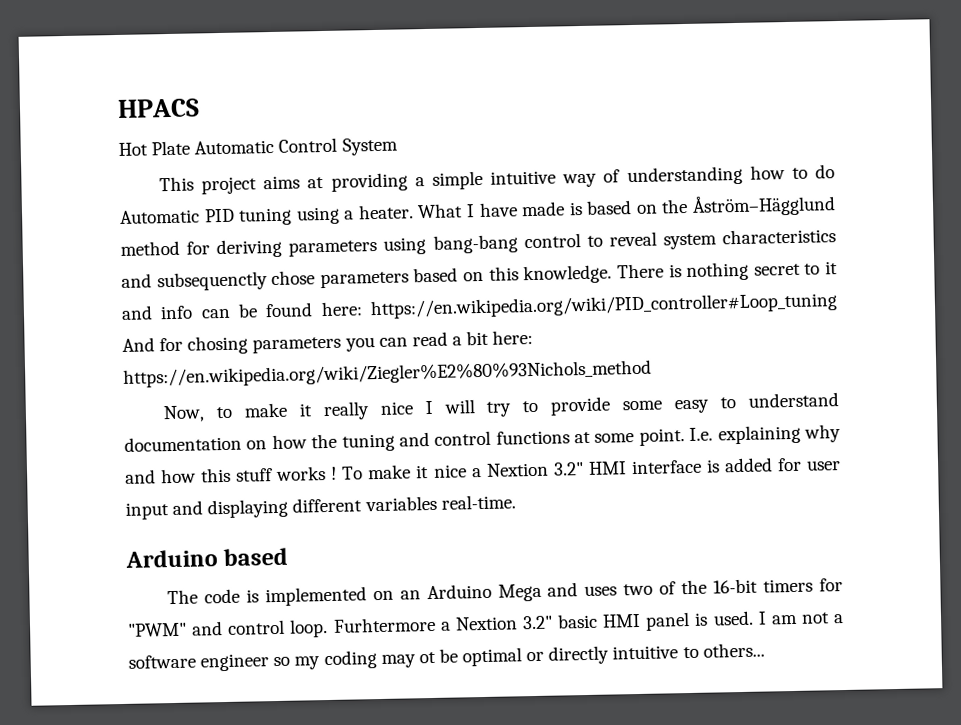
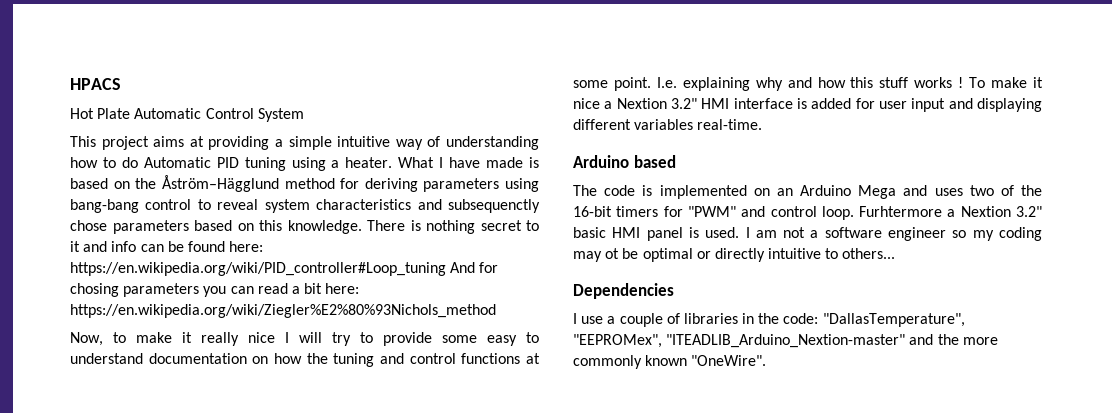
(765, 650) none -> [573,283,674,299] [573,313,965,327] [573,334,998,348] [573,355,767,369] // Dependencies // I use a couple of libraries in the code: "DallasTemperature", "EEPROMex", "ITEADLIB_Arduino_Nextion-master" and the more commonly known "OneWire".

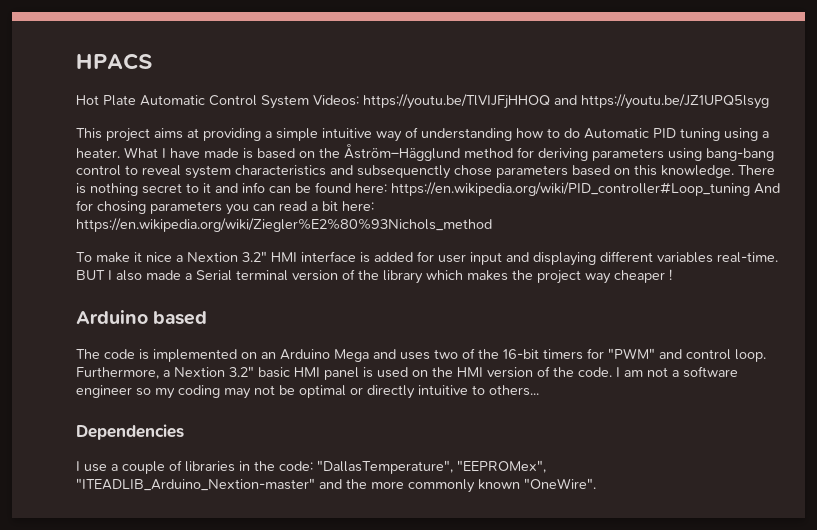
(304, 115) none -> [313,94,769,109] Videos: https://youtu.be/TlVIJFjHHOQ and https://youtu.be/JZ1UPQ5lsyg
[70,332,539,346] [70,353,540,367] [573,77,964,91] Now, to make it really nice I will try to provide some easy to understand documentation on how the tuning and control functions at some point. I.e. explaining why and how this stuff works ! -> (492, 225) none
(763, 124) none -> [76,269,672,284] BUT I also made a Serial terminal version of the library which makes the project way cheaper !
[859,206,943,217] Furhtermore -> [76,367,159,379] Furthermore,
[705,227,740,238] used. -> [377,366,612,378] used on the HMI version of the code.
[605,248,620,259] ot -> [254,385,275,395] not

